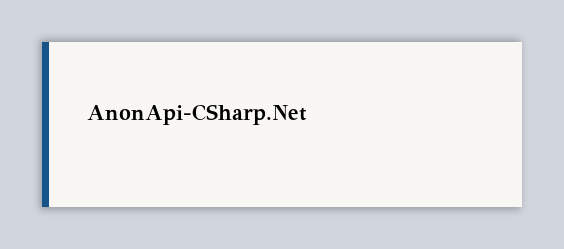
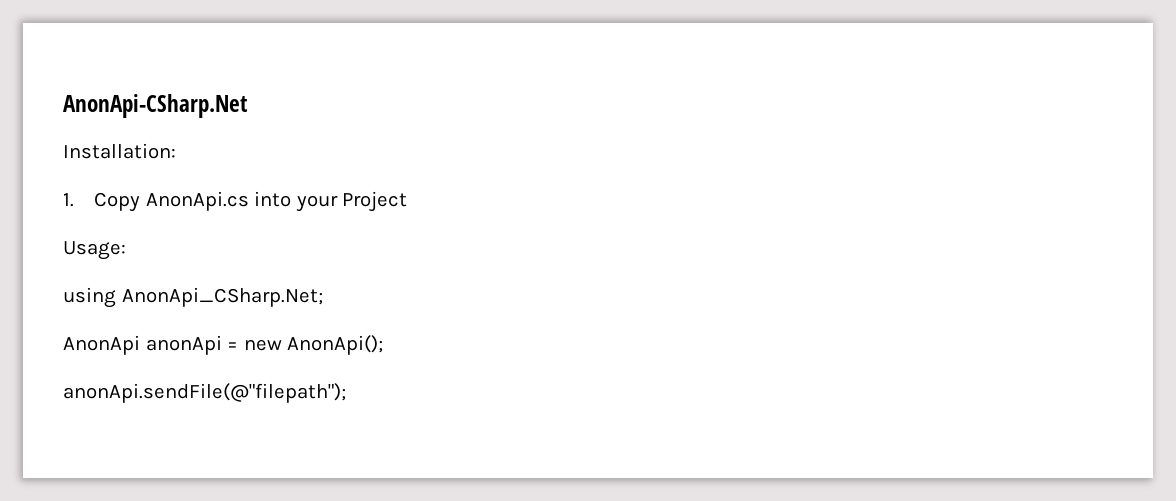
(307, 114) none -> [63,143,176,159] [63,191,408,212] [63,241,126,260] [63,287,323,308] [63,335,384,355] [63,383,346,403] // Installation: // 1. Copy AnonApi.cs into your Project // Usage: // using AnonApi_CSharp.Net; // AnonApi anonApi = new AnonApi(); // anonApi.sendFile(@"filepath");

